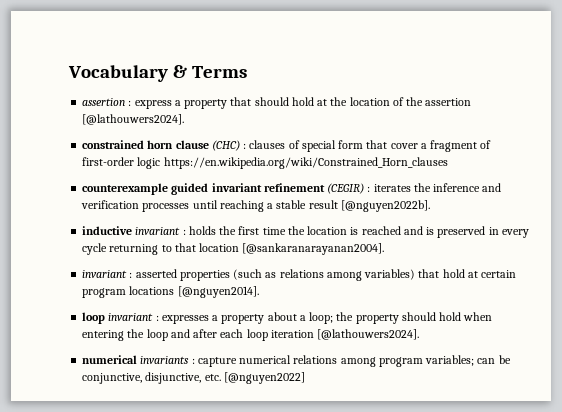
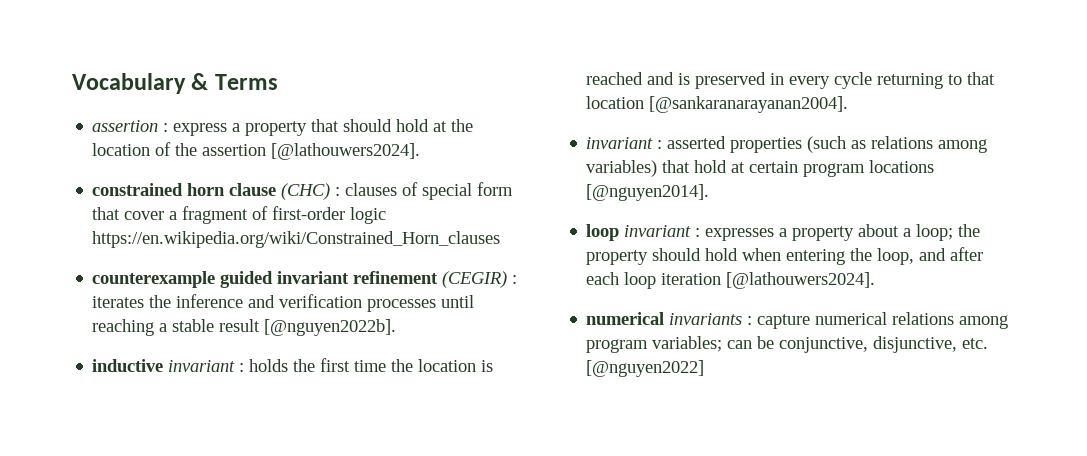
[146,329,168,341] loop -> [877,248,915,265] loop,

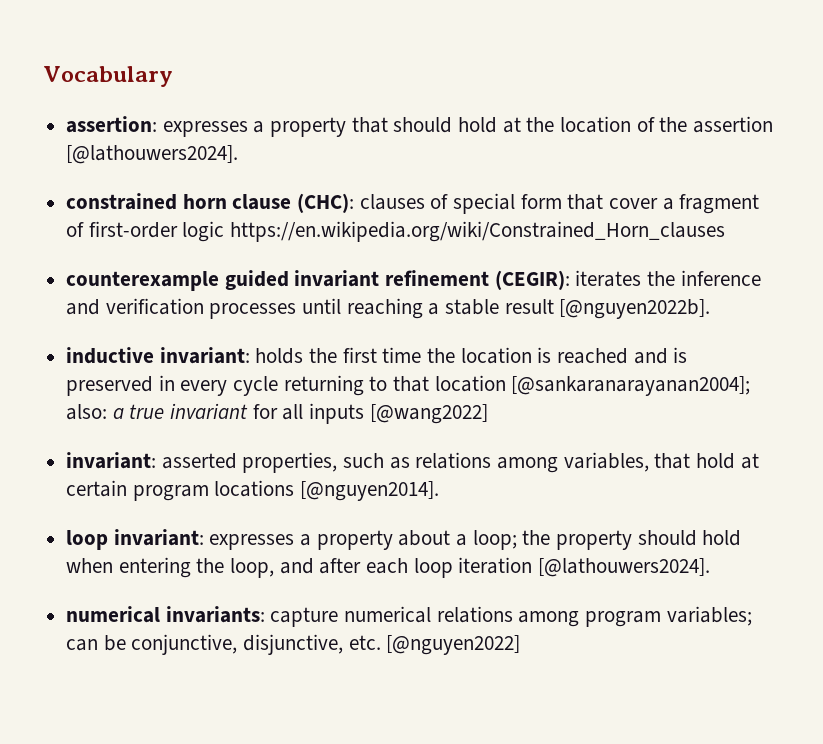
[191,73,278,90] [92,120,228,136] & Terms // assertion : express -> [66,116,248,137] // assertion: expresses
[281,183,341,200] (CHC) : -> [297,193,355,213] (CHC):
[442,271,518,288] (CEGIR) : -> [494,270,570,290] (CEGIR):
[168,360,245,372] invariant : -> [159,347,250,364] invariant:
[649,96,849,113] [586,136,847,153] [@sankaranarayanan2004]. // invariant : asserted properties (such -> [511,376,751,396] [66,403,488,424] [66,452,385,473] [@sankaranarayanan2004]; also: a true invariant for all inputs [@wang2022] // invariant: asserted properties, such
[586,160,658,177] variables) -> [563,452,649,472] variables,
[624,225,701,237] invariant : -> [113,529,204,546] invariant:
[669,313,753,325] invariants : -> [165,606,265,623] invariants:

